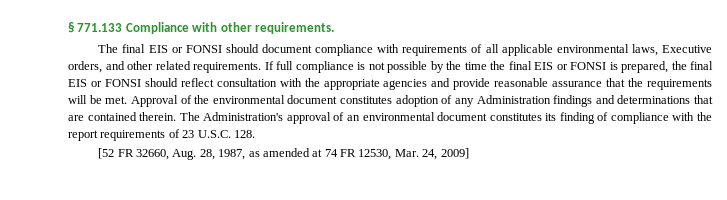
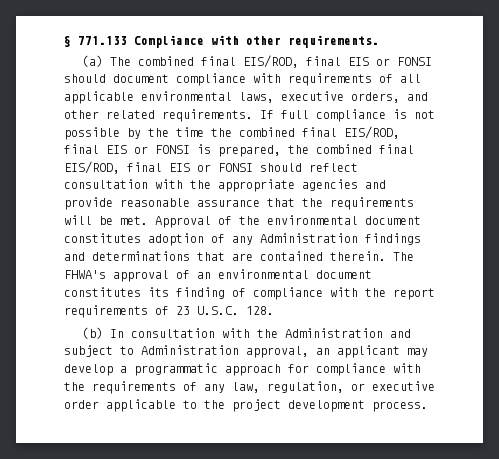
[98,44,119,53] The -> [81,55,299,68] (a) The combined final EIS/ROD,
[662,45,712,53] Executive -> [281,91,344,101] executive
(505, 65) none -> [239,126,400,139] combined final EIS/ROD,
(687, 65) none -> [316,144,414,154] [64,161,120,174] combined final EIS/ROD,
[203,112,284,121] Administration's -> [64,270,106,279] FHWA's
[98,148,469,160] [52 FR 32660, Aug. 28, 1987, as amended at 74 FR 12530, Mar. 24, 2009] -> [81,327,411,339] [64,345,428,358] [64,363,421,376] [64,381,435,394] [64,399,428,412] (b) In consultation with the Administration and subject to Administration approval, an applicant may develop a programmatic approach for compliance with the requirements of any law, regulation, or executive order applicable to the project development process.

